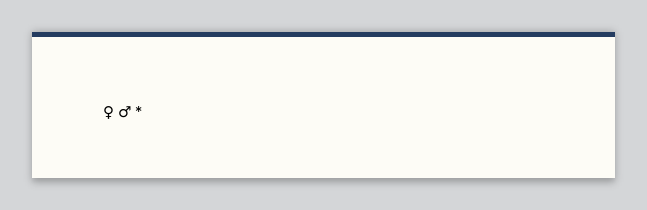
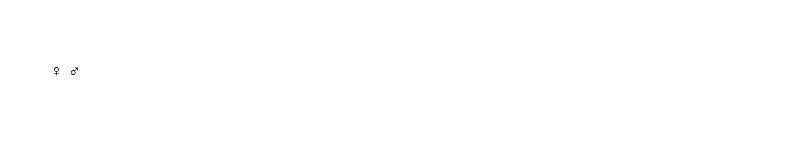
[135,106,142,117] * -> (81, 72) none

